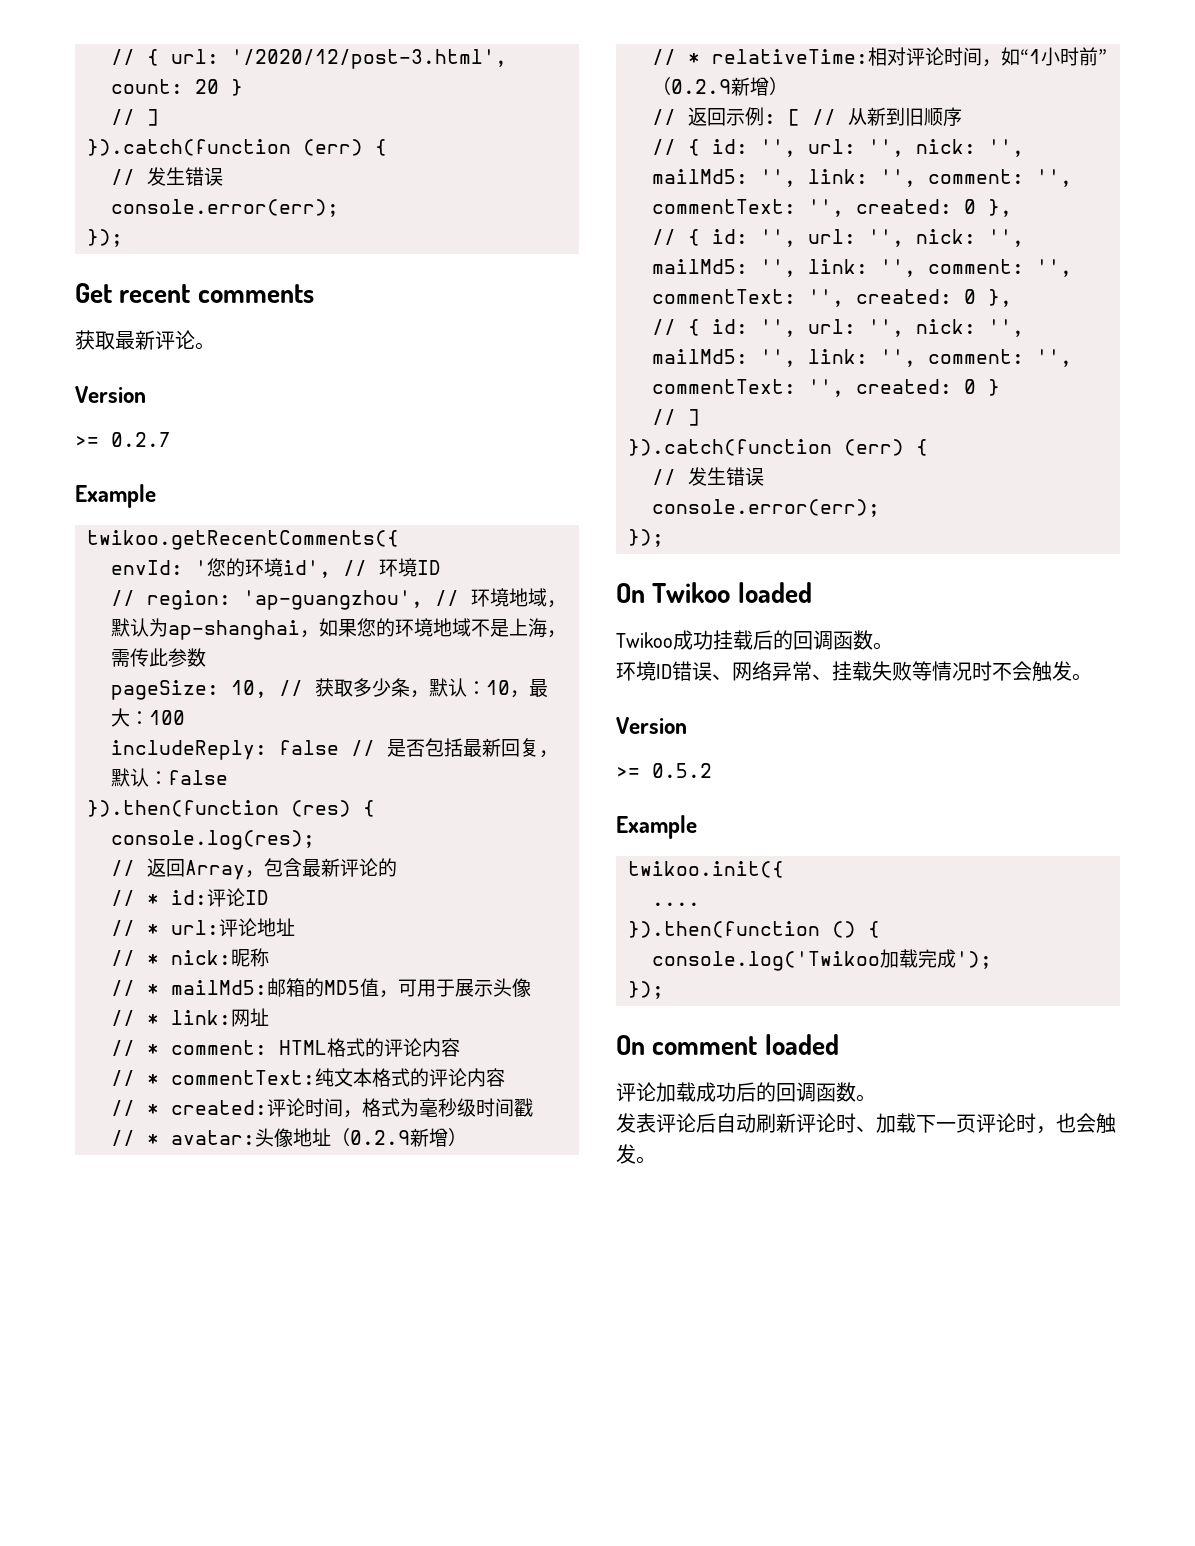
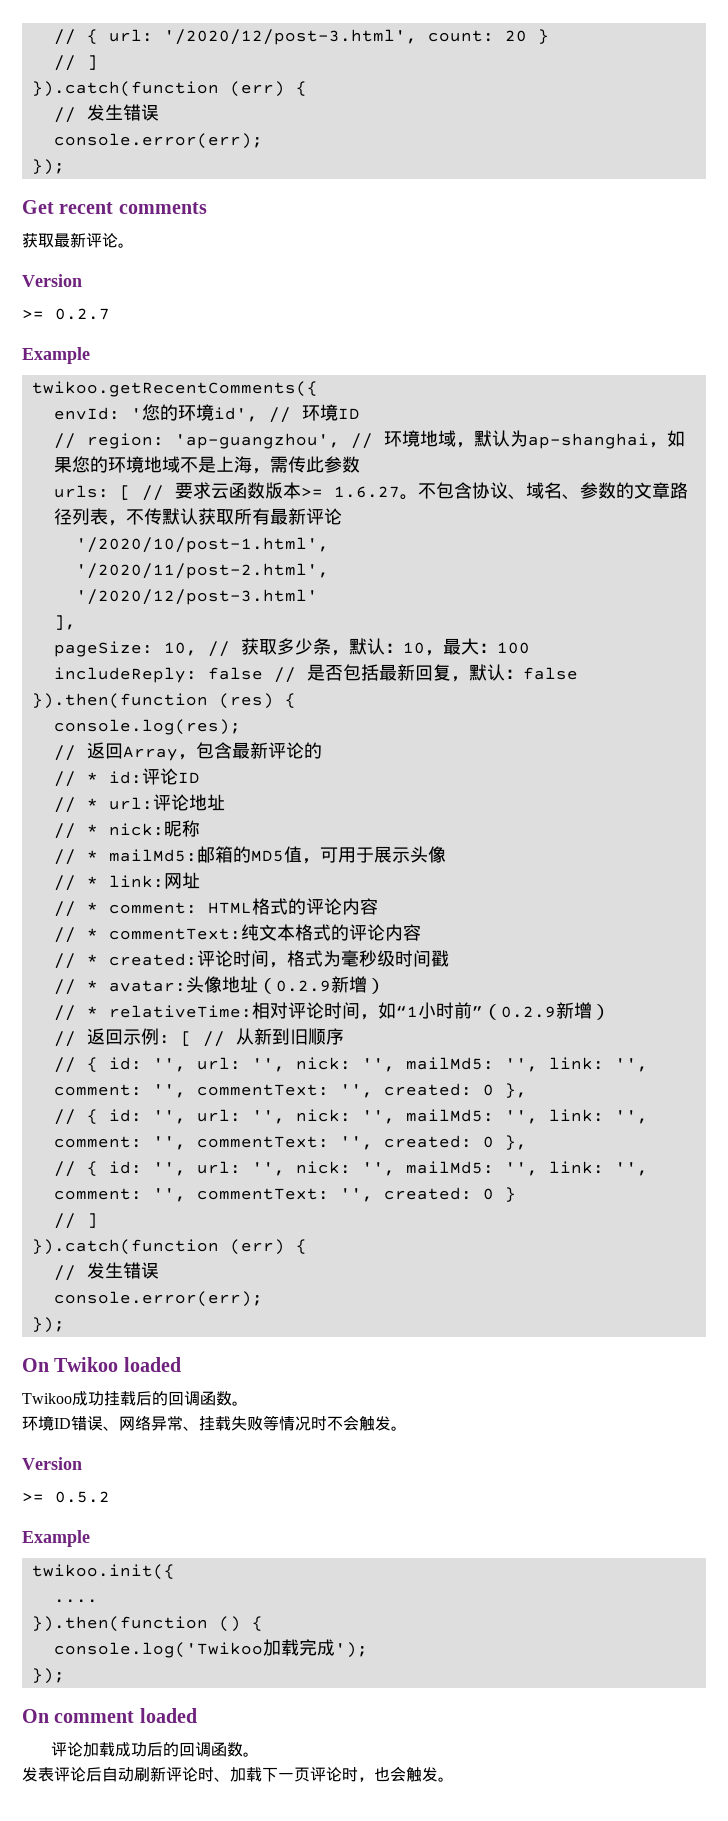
(206, 657) none -> [53,482,688,501] [53,508,342,526] [75,537,329,553] [75,563,329,579] [75,589,318,605] [53,615,76,630] // urls: [ // 要求云函数版本>= 1.6.27。不包含协议、域名、参数的文章路径列表，不传默认获取所有最新评论 // '/2020/10/post-1.html', // '/2020/11/post-2.html', // '/2020/12/post-3.html' // ],

